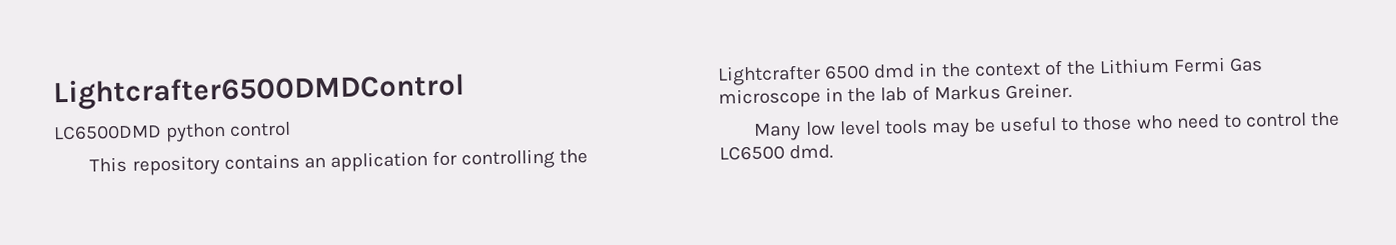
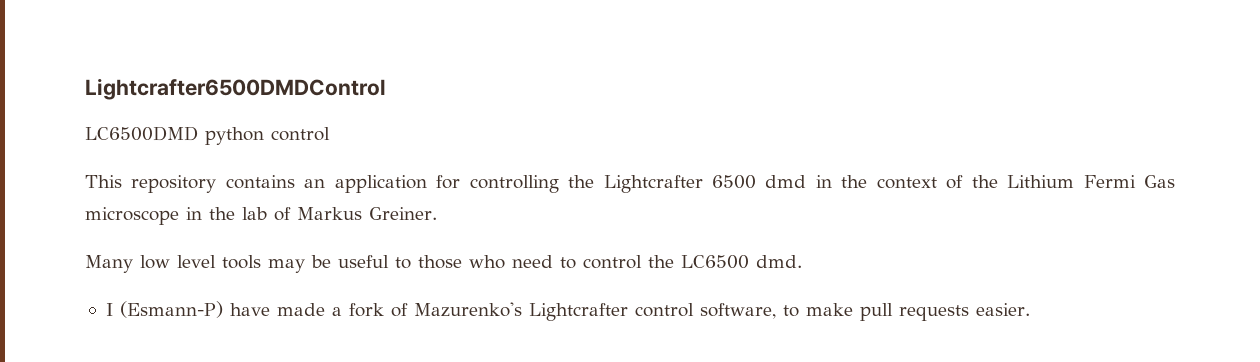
(834, 152) none -> [105,301,1030,321] // I (Esmann-P) have made a fork of Mazurenko's Lightcrafter control software, to make pull requests easier.

